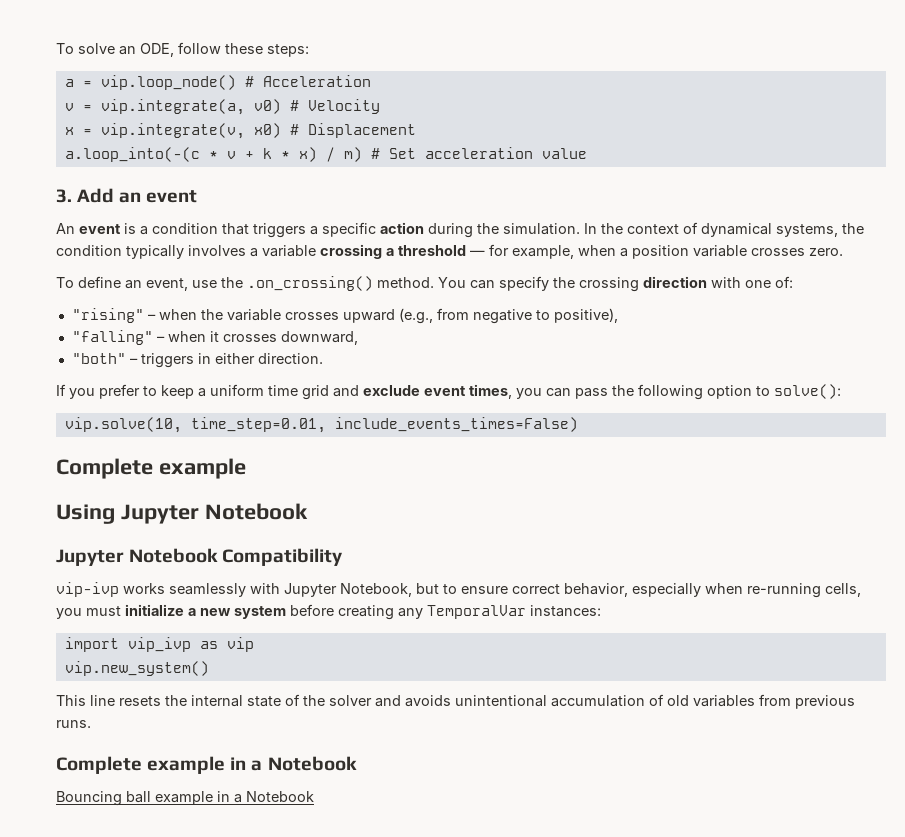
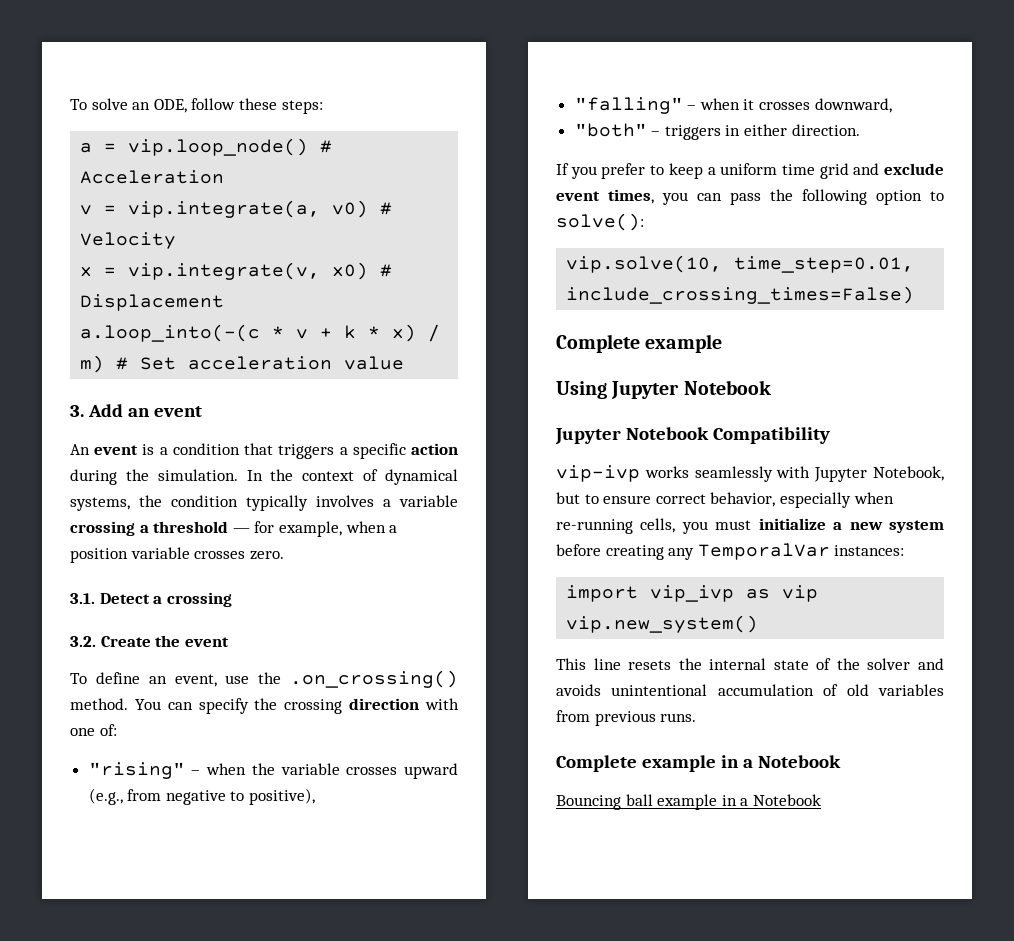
(843, 252) none -> [70,592,232,607] [70,635,229,647] // 3.1. Detect a crossing // 3.2. Create the event
[334,417,578,432] include_events_times=False) -> [566,286,915,304] include_crossing_times=False)

